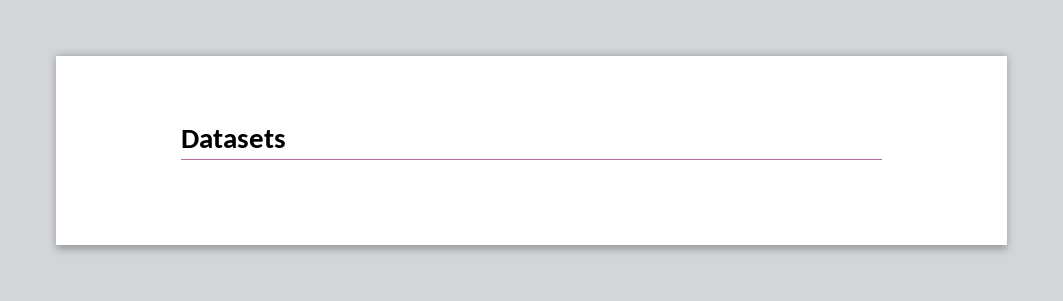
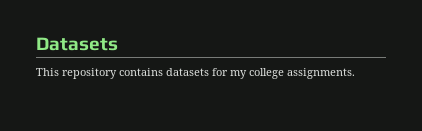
(286, 139) none -> [36,68,355,79] // This repository contains datasets for my college assignments.

